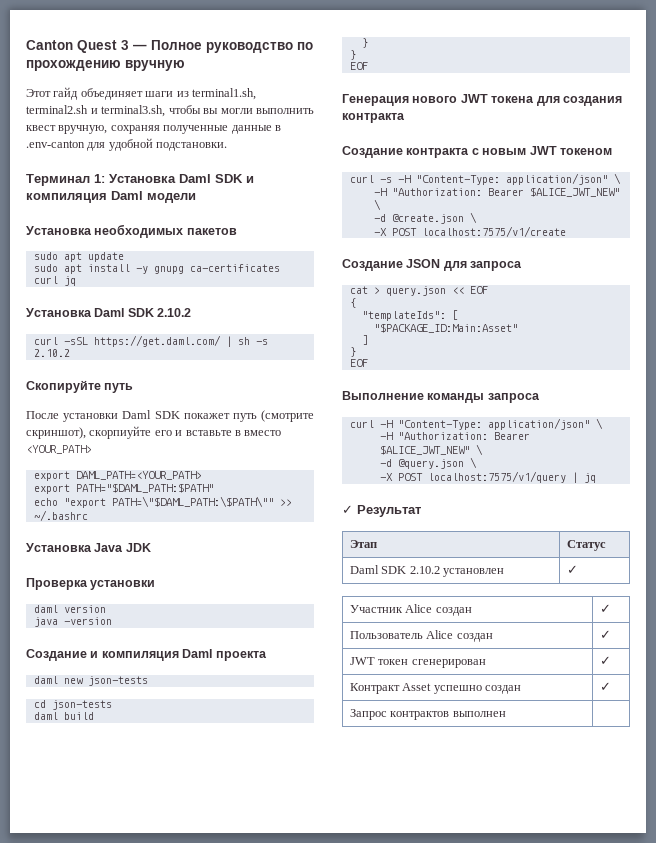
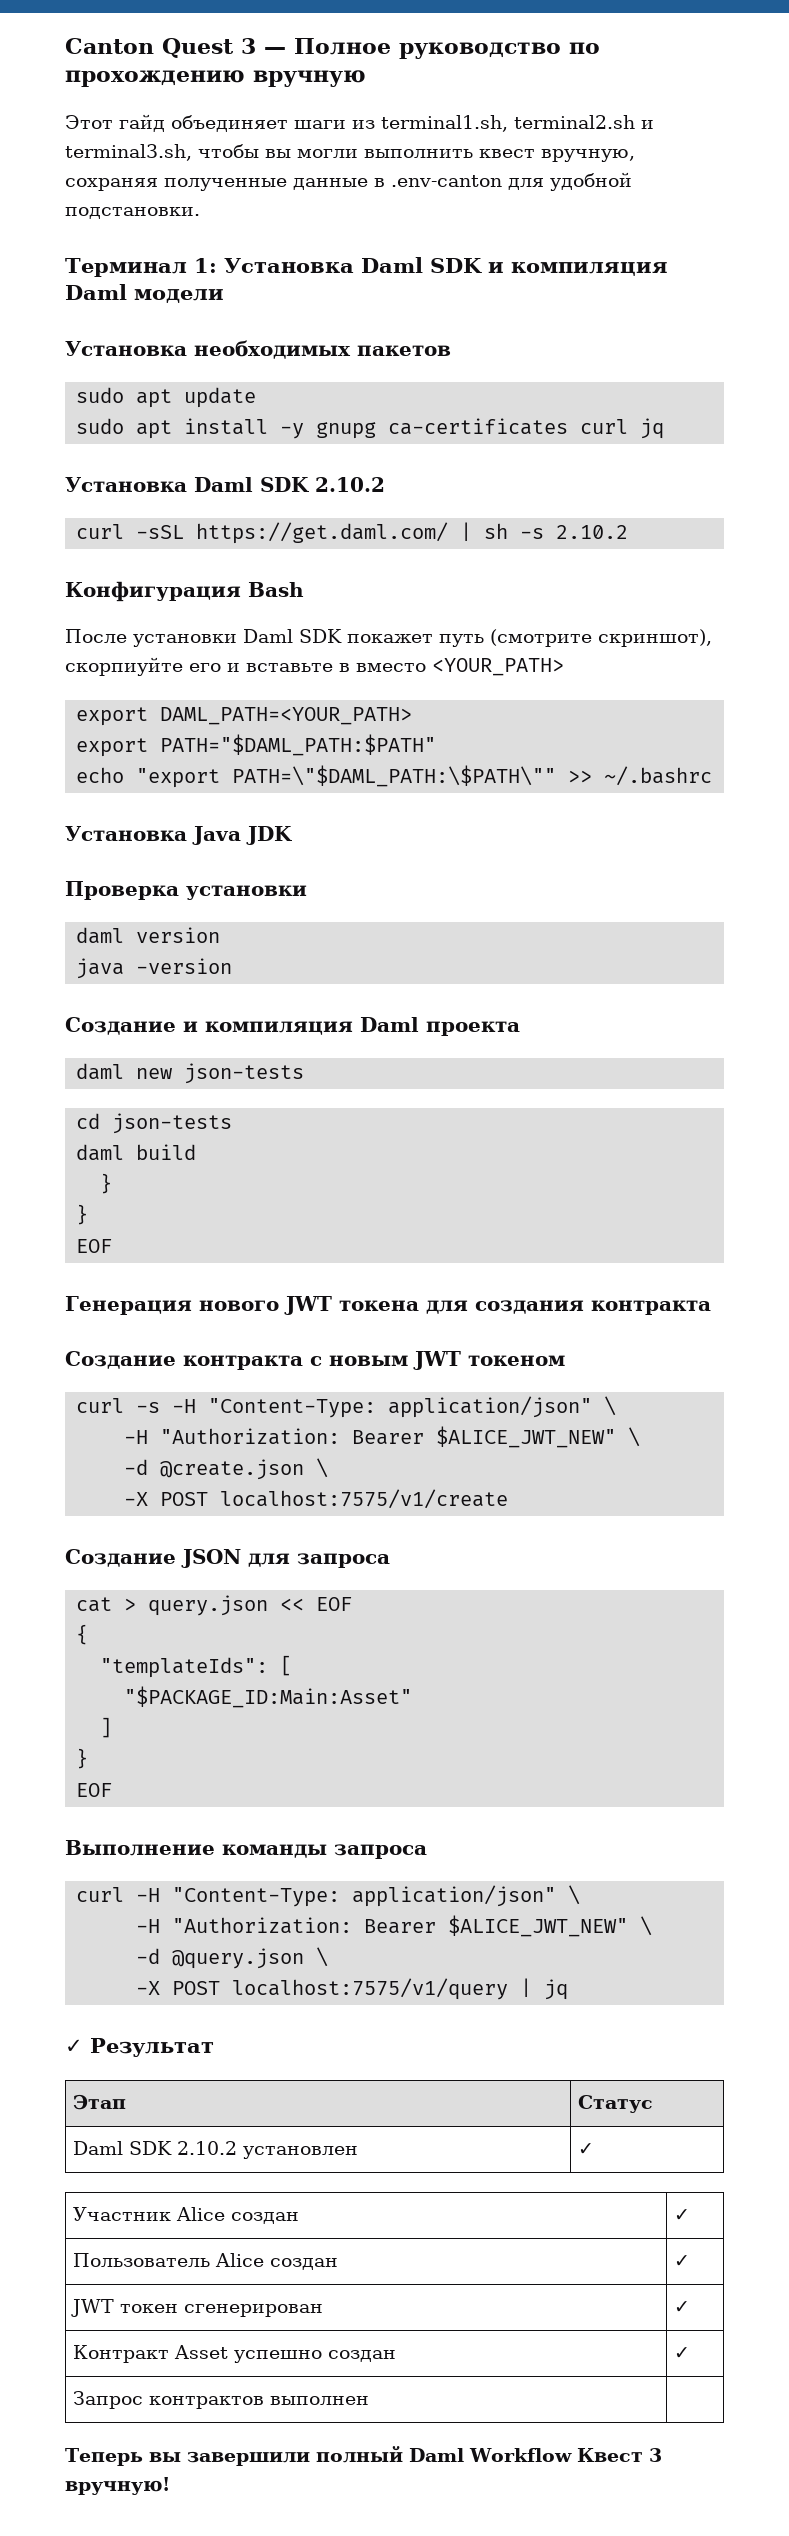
[26,380,134,393] Скопируйте путь -> [65,581,304,602] Конфигурация Bash
(506, 714) none -> [65,2446,662,2466] [65,2477,170,2495] // Теперь вы завершили полный Daml Workflow Квест 3 вручную!

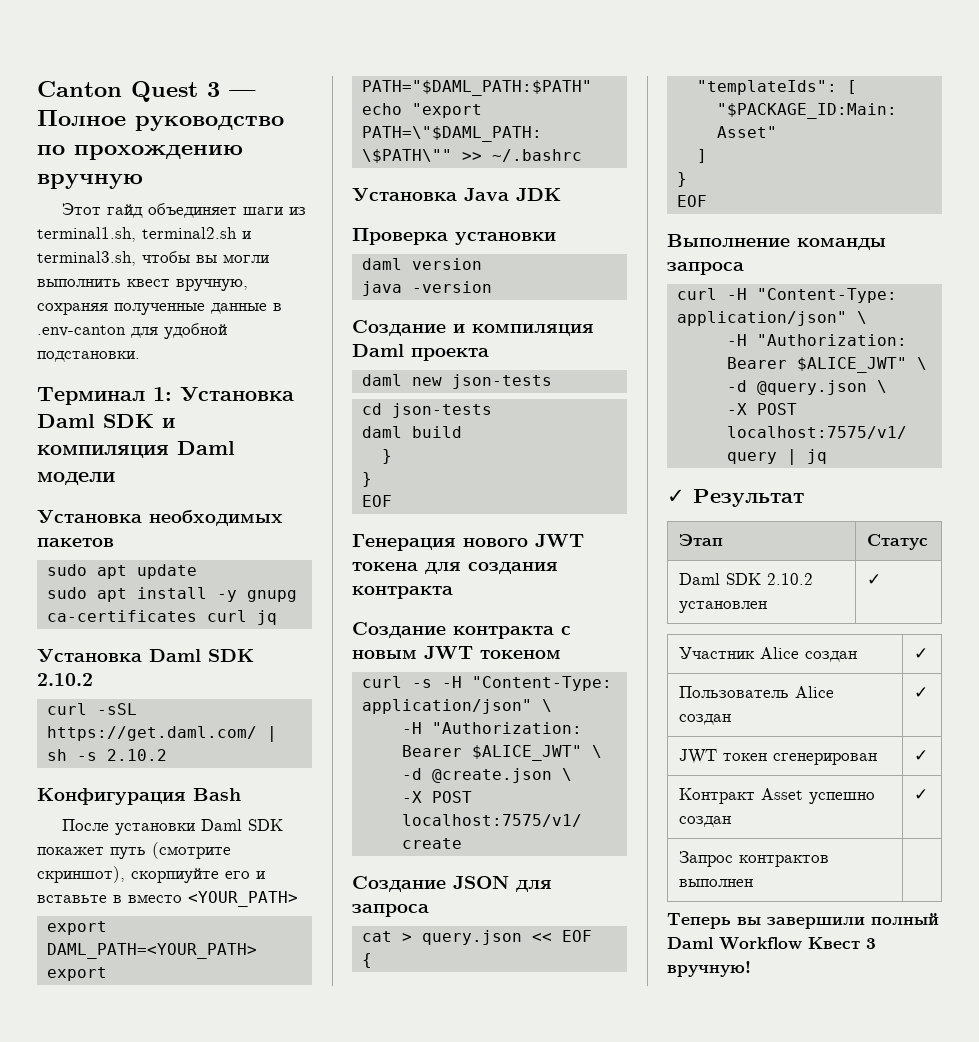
[436,1426,617,1448] $ALICE_JWT_NEW" -> [471,745,582,761] $ALICE_JWT"
[448,1915,629,1937] $ALICE_JWT_NEW" -> [796,357,907,373] $ALICE_JWT"

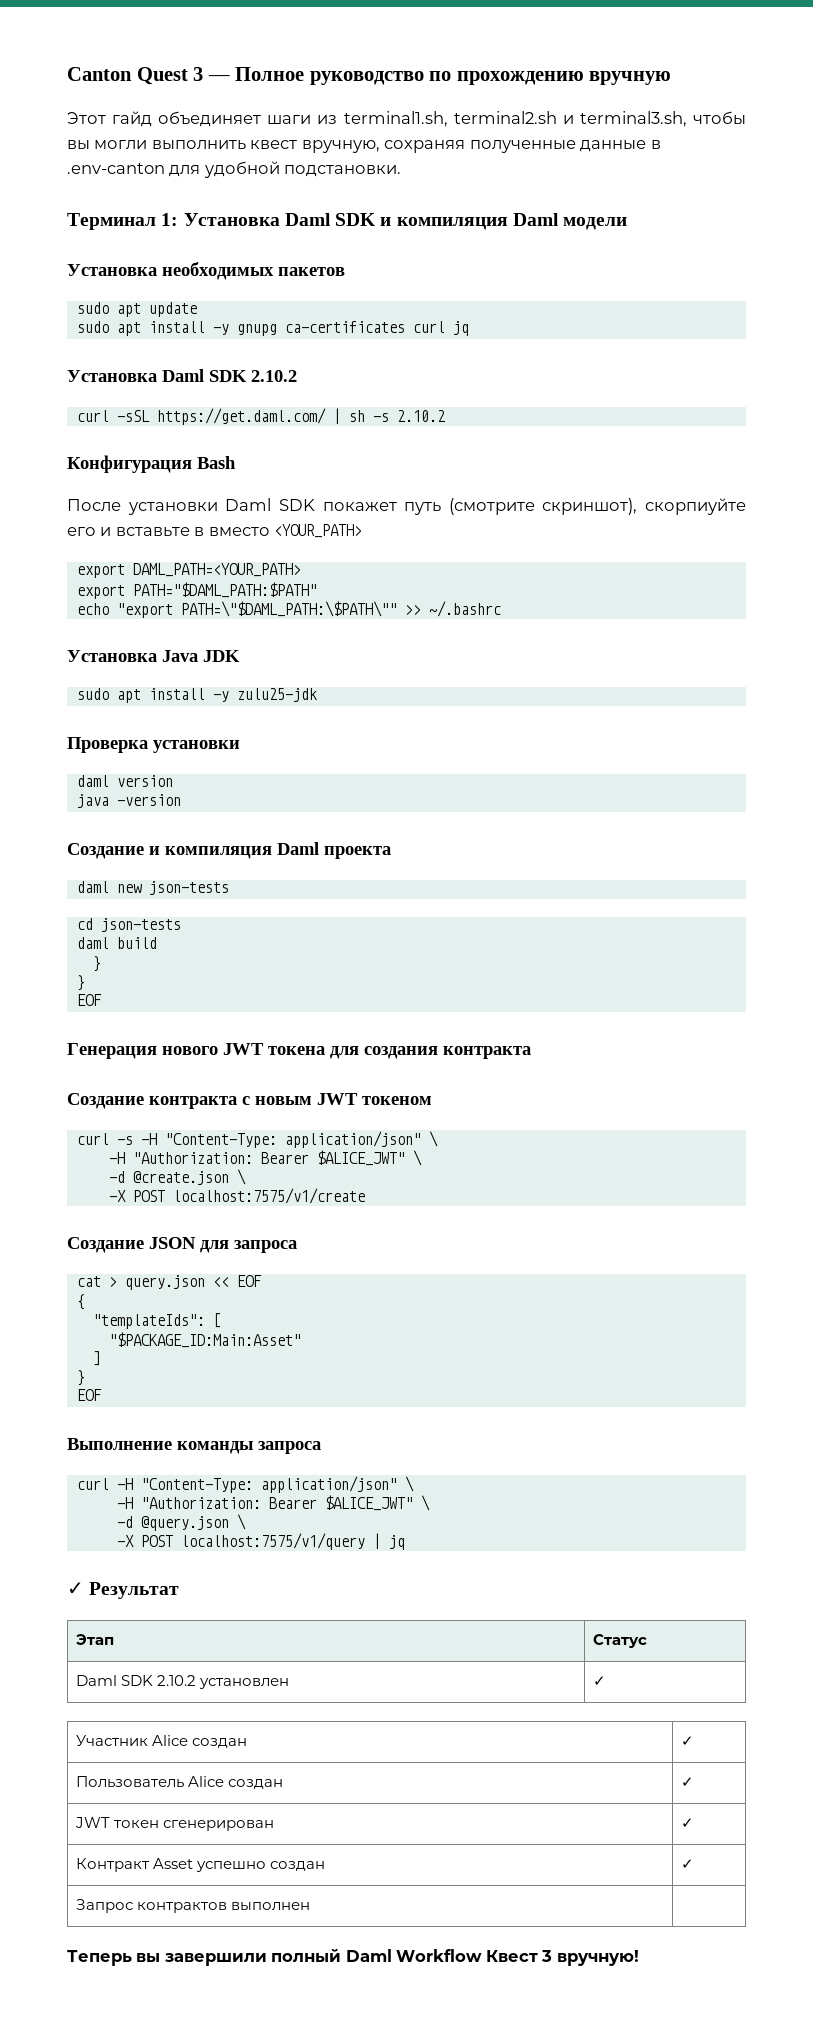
(561, 194) none -> [76,688,317,703] // sudo apt install -y zulu25-jdk

